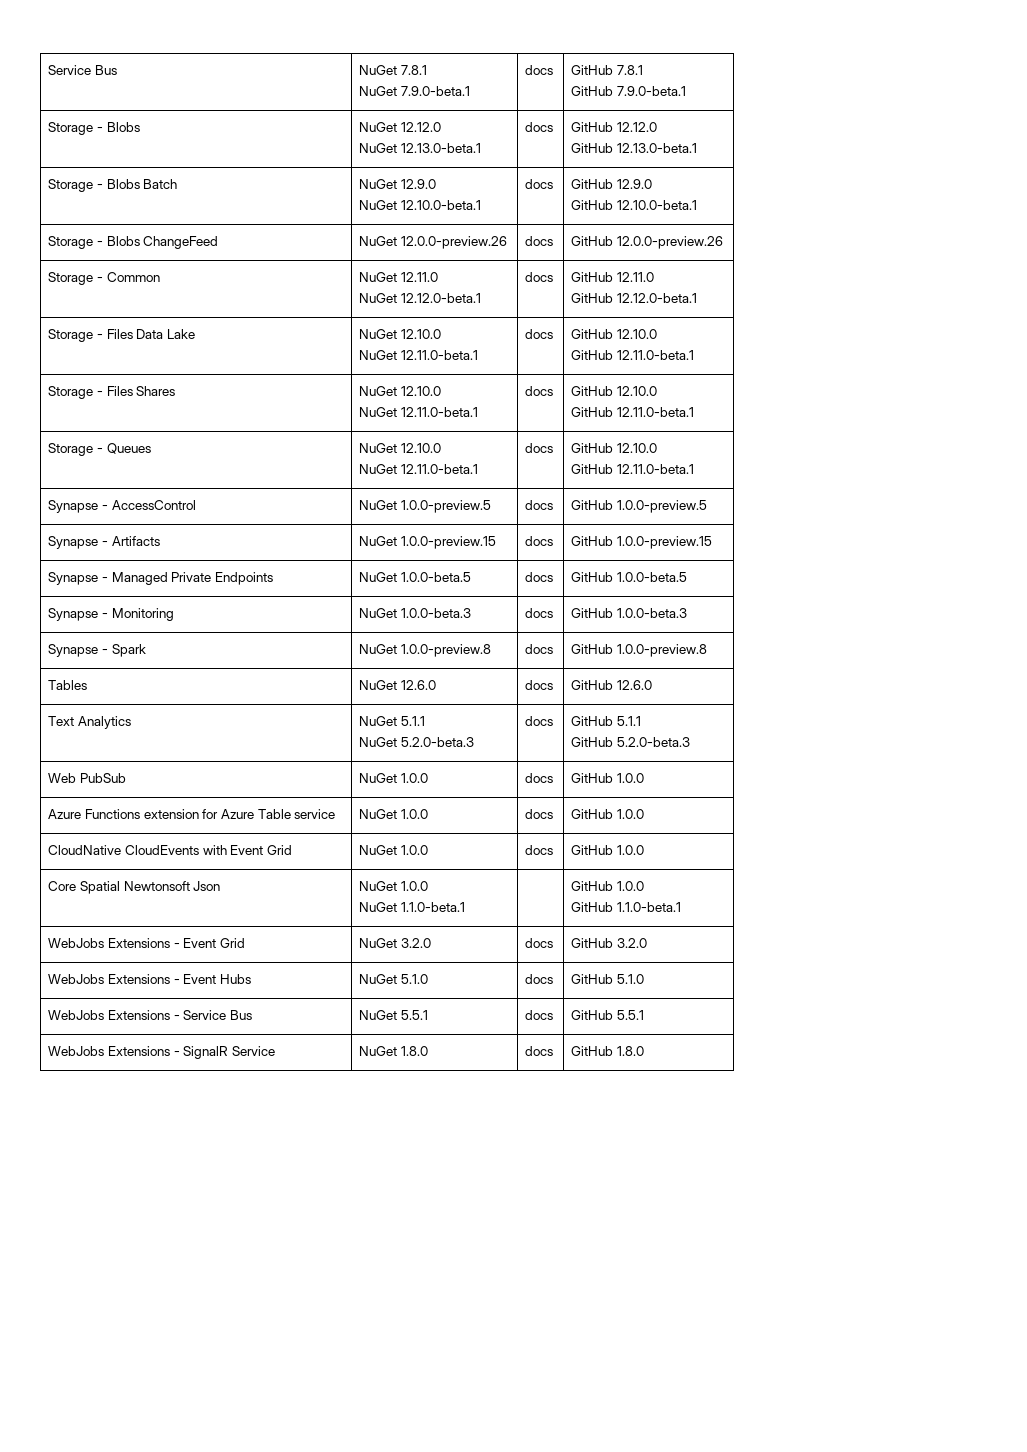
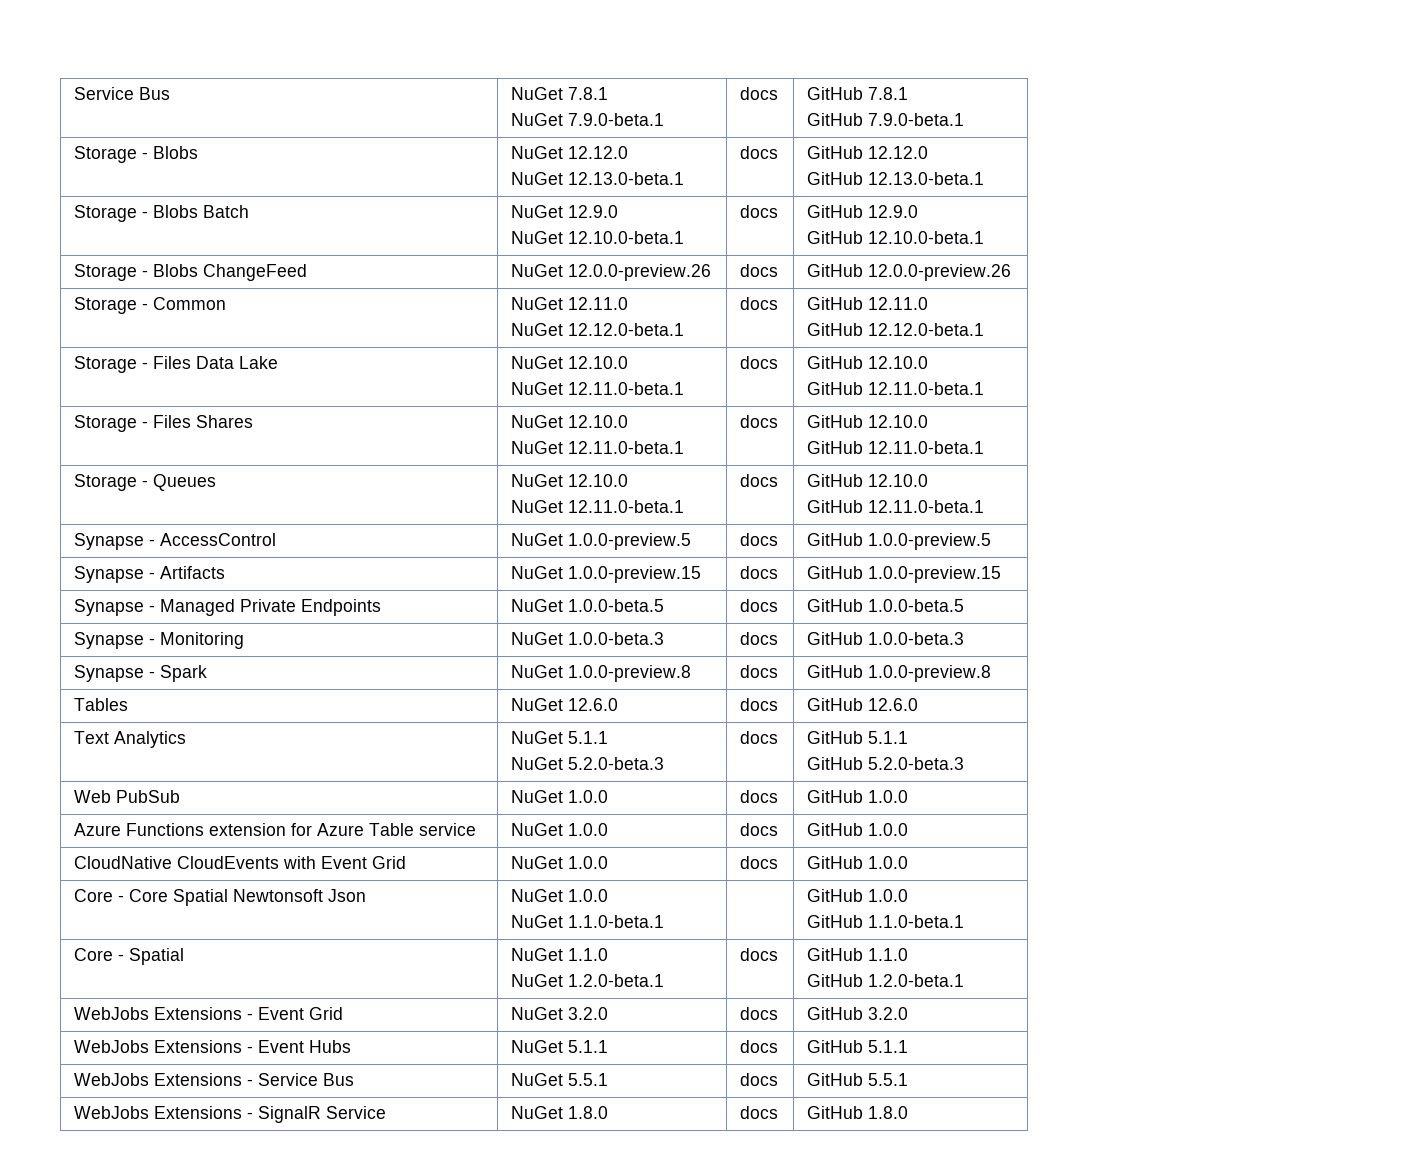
(77, 886) none -> [117,889,168,902] - Core
(681, 907) none -> [73,948,184,965] [510,948,608,961] [510,974,664,987] [739,948,778,961] [806,948,908,961] [806,974,964,987] // Core - Spatial | NuGet 1.1.0 // NuGet 1.2.0-beta.1 | docs | GitHub 1.1.0 // GitHub 1.2.0-beta.1
[400,974,428,984] [525,974,554,984] [571,974,644,984] 5.1.0 | docs | GitHub 5.1.0 -> [567,1040,608,1053] [739,1040,778,1053] [806,1040,908,1053] 5.1.1 | docs | GitHub 5.1.1

